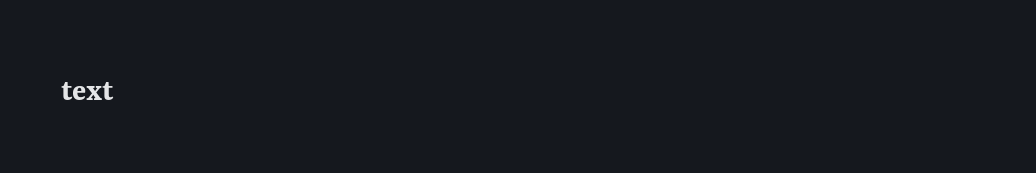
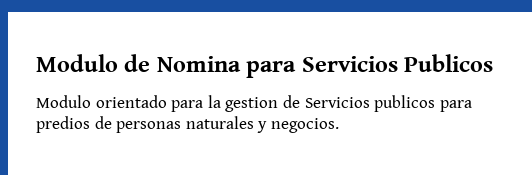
[61,82,114,100] text -> [36,54,494,78] [36,95,472,112] [36,116,339,133] Modulo de Nomina para Servicios Publicos // Modulo orientado para la gestion de Servicios publicos para predios de personas naturales y negocios.

